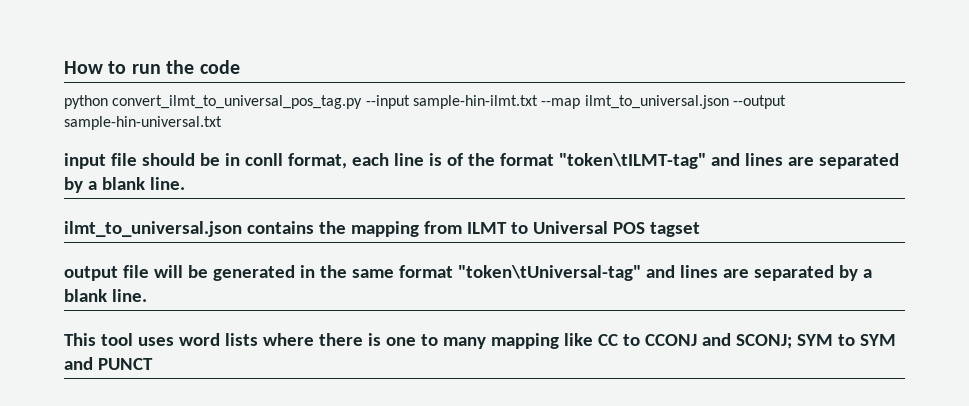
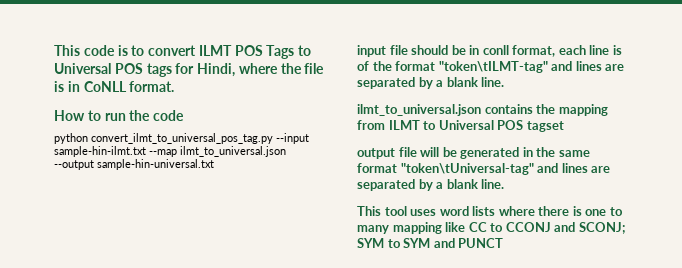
(64, 67) none -> [54,45,312,59] [54,63,325,77] [54,81,175,92] This code is to convert ILMT POS Tags to Universal POS tags for Hindi, where the file is in CoNLL format. //

